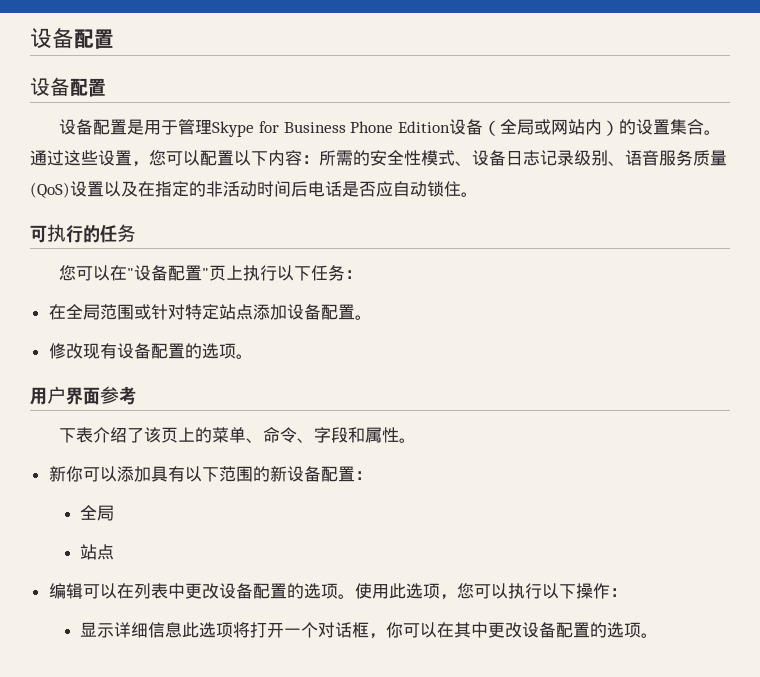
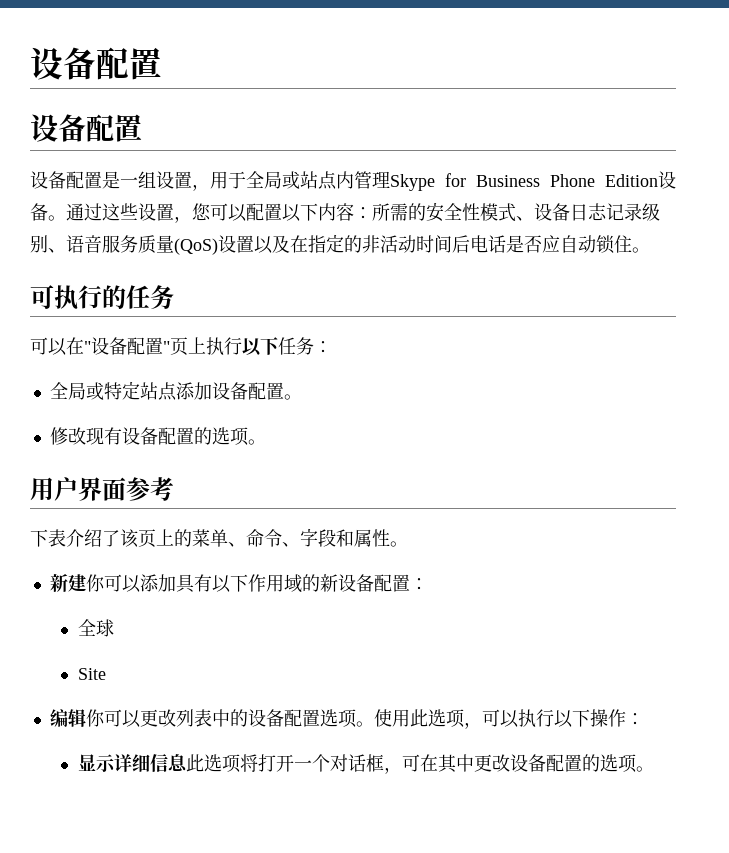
[144,120,179,135] 用于 -> [120,171,354,191] 一组设置，用于全局或站点内
[482,119,704,136] （全局或网站内）的设置集合 -> (48, 212) none
[59,265,77,281] 您 -> (174, 297) none
[48,304,185,320] 在全局范围或针对 -> [49,382,104,400] 全局或
(66, 474) none -> [67,574,86,592] 建
[218,466,253,482] 范围 -> [247,574,302,593] 作用域
[97,505,115,521] [80,544,115,560] 局 // 站点 -> [95,619,114,637] [77,668,106,680] 球 // Site
[82,583,304,599] 可以在列表中更改设备配置的 -> [85,709,320,728] 你可以更改列表中的设备配置
[456,583,474,599] 您 -> (482, 725) none
[386,622,438,638] 你可以 -> [401,754,420,772] 可

